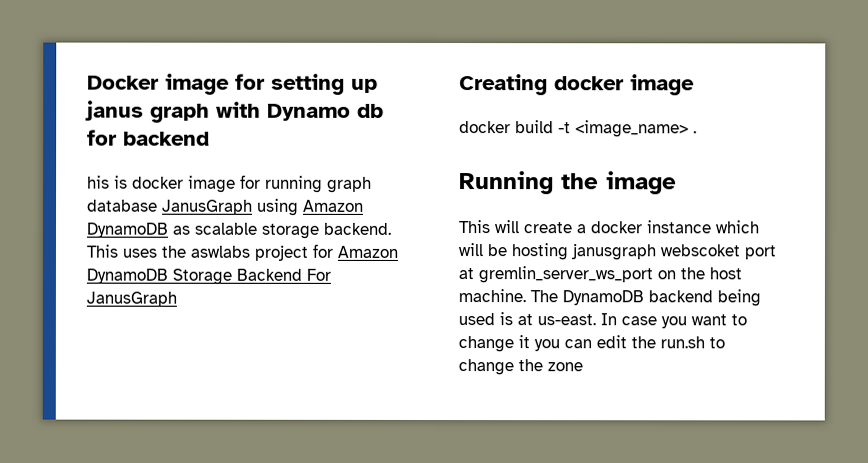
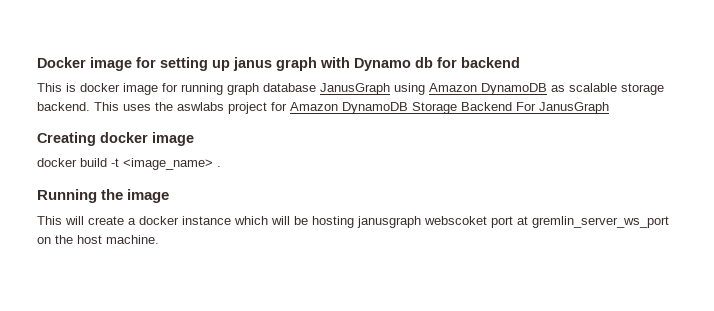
[87,175,110,189] his -> [37,83,62,92] This
[530,289,761,307] [458,312,747,329] [458,335,725,353] [458,359,583,376] The DynamoDB backend being used is at us-east. In case you want to change it you can edit the run.sh to change the zone -> (159, 239) none

